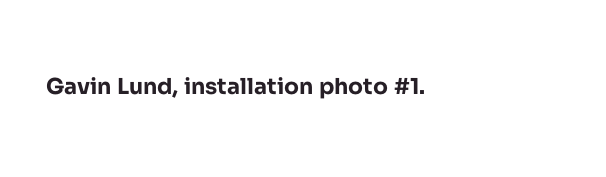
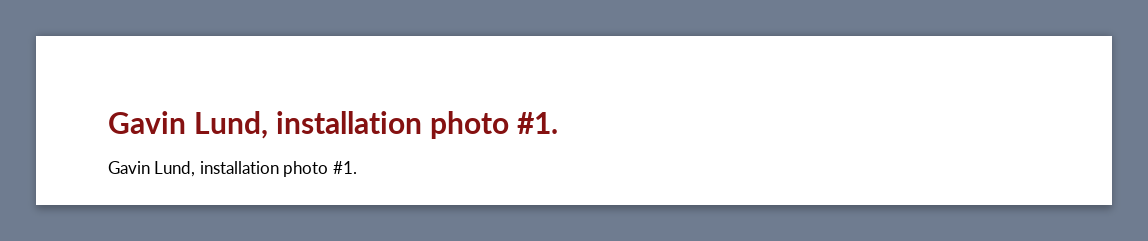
[46,77,425,99] Gavin Lund, installation photo #1. -> [108,111,559,139] [108,161,357,177] Gavin Lund, installation photo #1. // Gavin Lund, installation photo #1.

